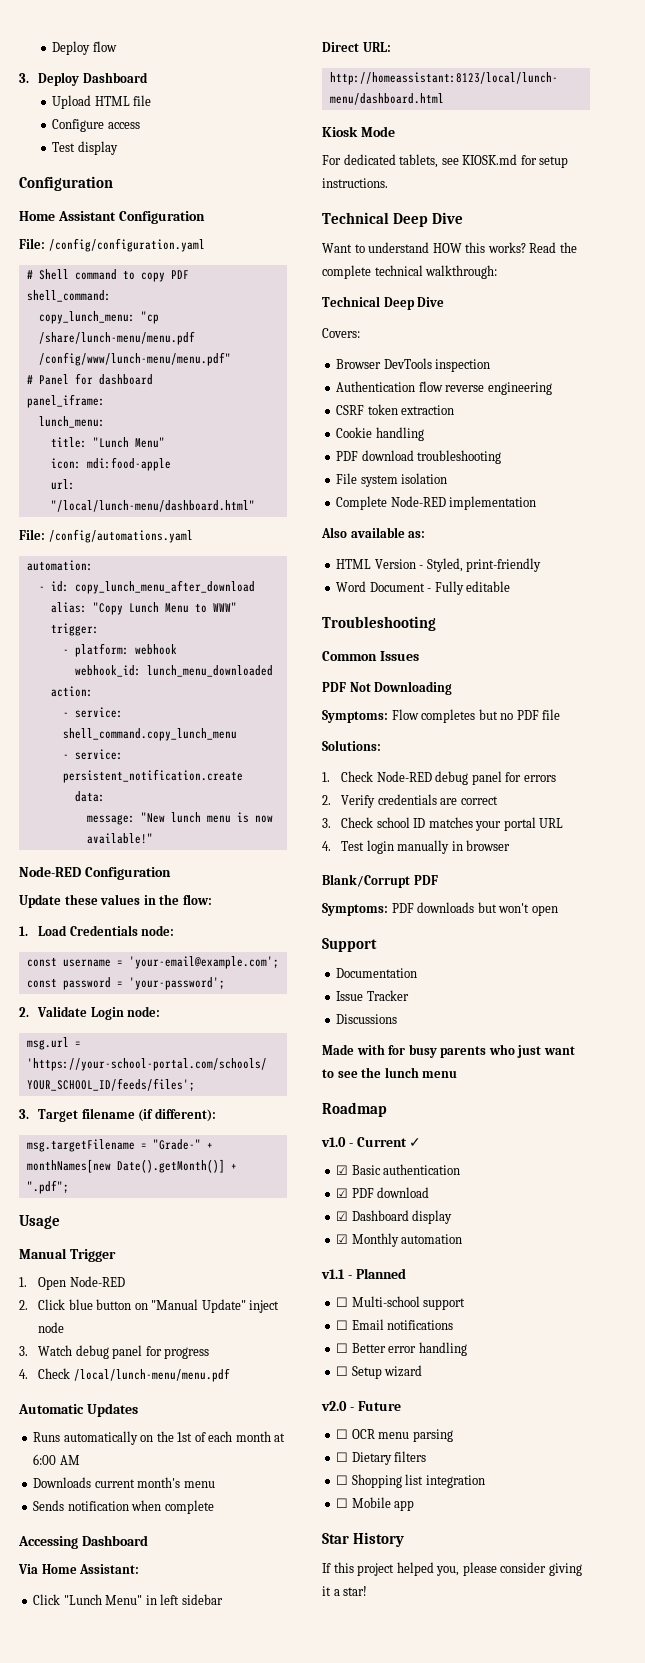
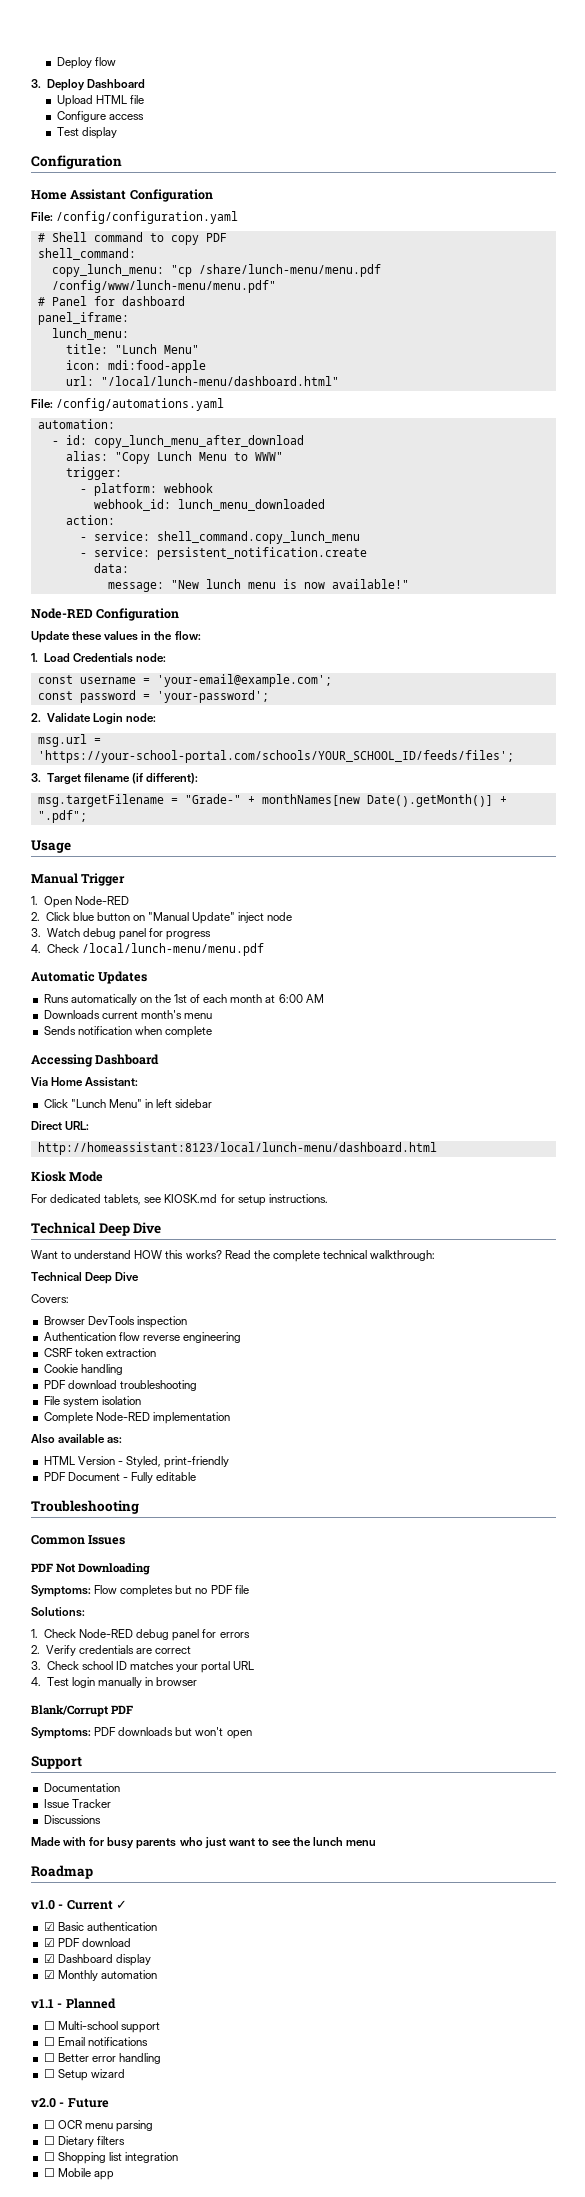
[336,581,367,592] Word -> [43,1472,66,1481] PDF
[322,1532,405,1547] [322,1562,582,1576] [322,1586,368,1596] // Star History // If this project helped you, please consider giving it a star! -> (114, 2175) none

